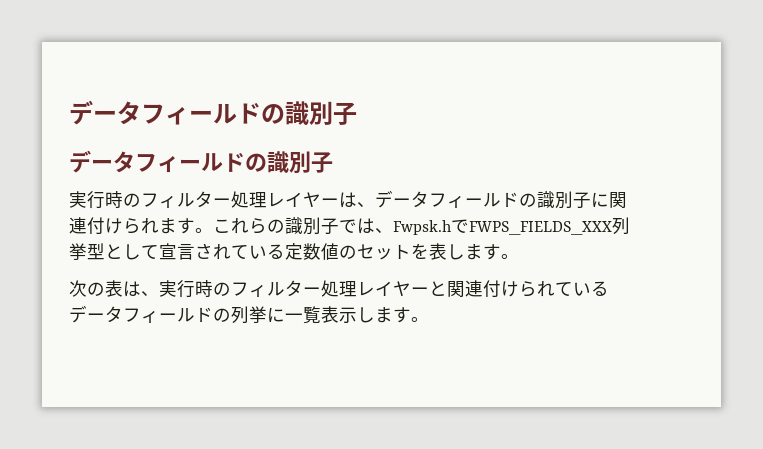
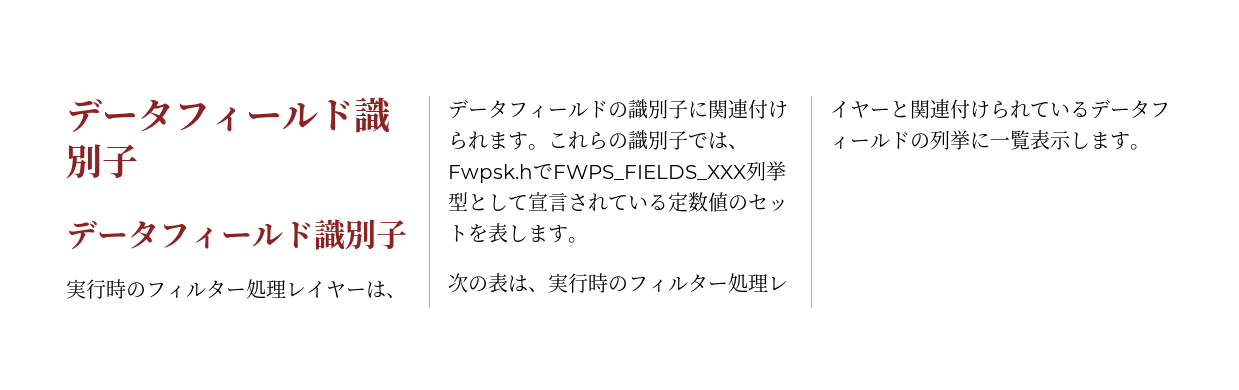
[69,100,285,125] データフィールドの -> [66,99,354,132] データフィールド
[245,153,267,172] の -> (314, 234) none

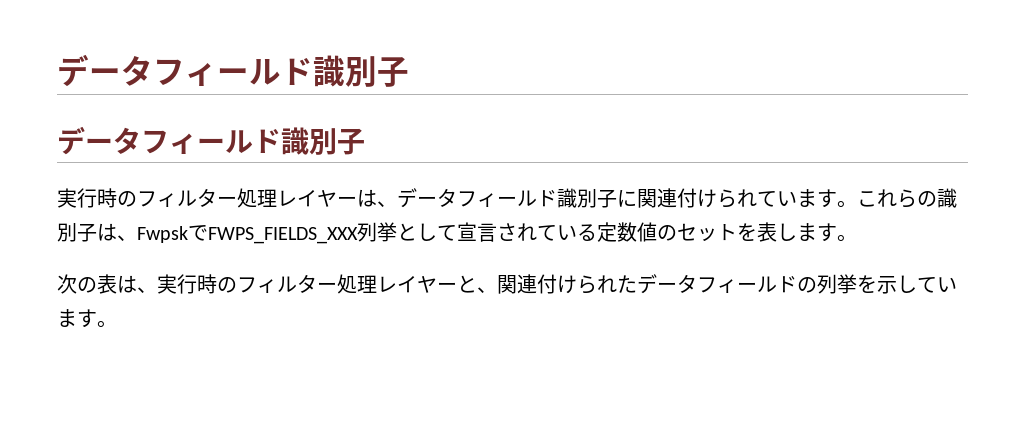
[608,102,628,118] の -> (557, 198) none
(488, 140) none -> [757,191,797,207] てい
[688,132,748,149] [448,164,533,183] では、Fwpsk.h -> [97,223,188,243] は、Fwpsk
[448,192,468,211] 型 -> (397, 232) none
[910,99,1090,119] 関連付けられている -> [477,274,637,294] 、関連付けられた
[970,130,1090,150] に一覧表示し -> [857,275,957,294] を示してい

